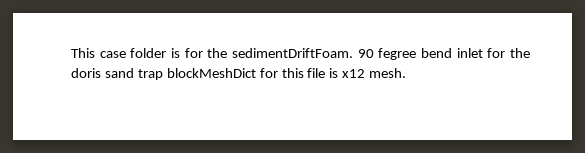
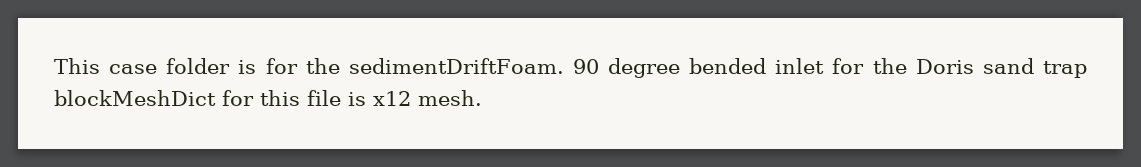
[378,48,453,60] fegree bend -> [608,58,767,78] degree bended
[71,68,101,78] doris -> [915,59,974,74] Doris

